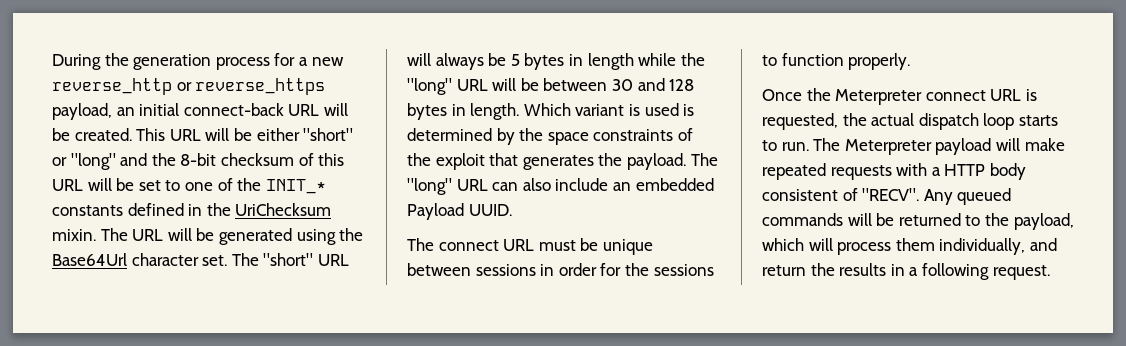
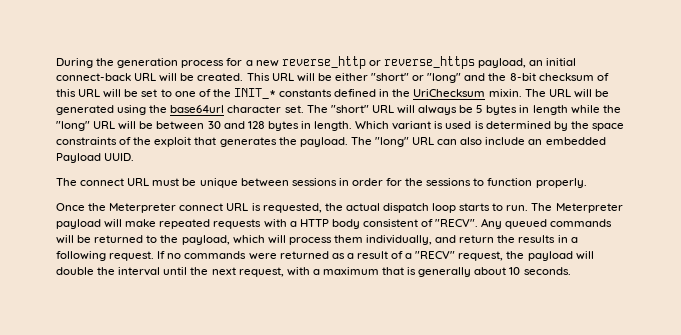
[52,253,127,266] Base64Url -> [170,105,225,113] base64url
(1050, 272) none -> [157,251,594,261] [56,267,571,277] If no commands were returned as a result of a "RECV" request, the payload will double the interval until the next request, with a maximum that is generally about 10 seconds.

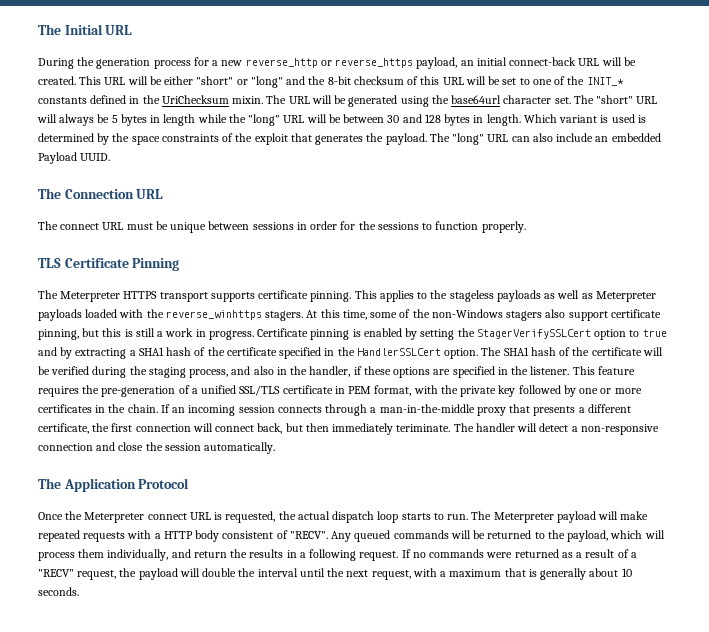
(56, 63) none -> [38,24,133,35] The Initial URL //
(135, 157) none -> [38,188,164,199] // The Connection URL
(587, 183) none -> [38,258,180,271] [38,290,656,302] [38,309,661,321] [38,328,667,340] [38,347,663,359] [38,366,635,378] [38,385,642,397] [38,404,631,416] [38,423,659,435] [38,442,276,454] [38,478,190,492] // TLS Certificate Pinning // The Meterpreter HTTPS transport supports certificate pinning. This applies to the stageless payloads as well as Meterpreter payloads loaded with the reverse_winhttps stagers. At this time, some of the non-Windows stagers also support certificate pinning, but this is still a work in progress. Certificate pinning is enabled by setting the StagerVerifySSLCert option to true and by extracting a SHA1 hash of the certificate specified in the HandlerSSLCert option. The SHA1 hash of the certificate will be verified during the staging process, and also in the handler, if these options are specified in the listener. This feature requires the pre-generation of a unified SSL/TLS certificate in PEM format, with the private key followed by one or more certificates in the chain. If an incoming session connects through a man-in-the-middle proxy that presents a different certificate, the first connection will connect back, but then immediately teriminate. The handler will detect a non-responsive connection and close the session automatically. // The Application Protocol

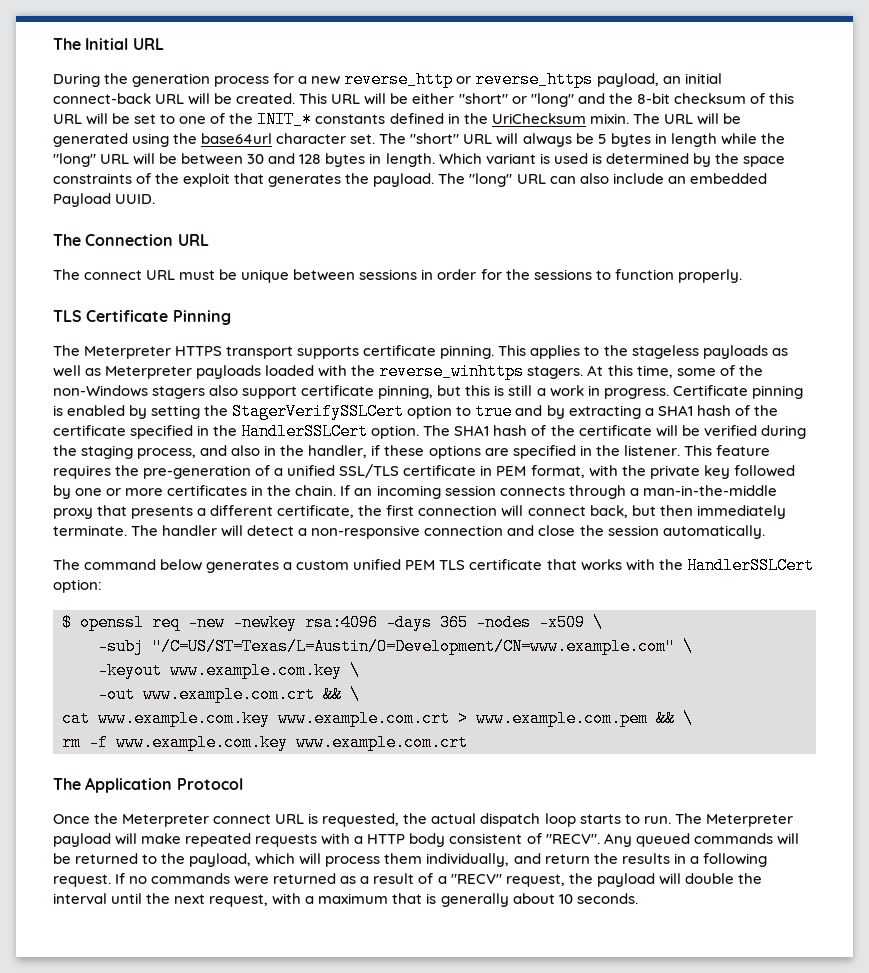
[396,424,451,432] teriminate. -> [53,525,127,536] terminate.
(276, 448) none -> [53,557,814,574] [53,579,102,593] [62,614,603,631] [98,638,693,655] [98,662,360,679] [98,686,360,703] [62,710,693,727] [62,734,468,751] // The command below generates a custom unified PEM TLS certificate that works with the HandlerSSLCert option: // $ openssl req -new -newkey rsa:4096 -days 365 -nodes -x509 \ // -subj "/C=US/ST=Texas/L=Austin/O=Development/CN=www.example.com" \ // -keyout www.example.com.key \ // -out www.example.com.crt && \ // cat www.example.com.key www.example.com.crt > www.example.com.pem && \ // rm -f www.example.com.key www.example.com.crt

